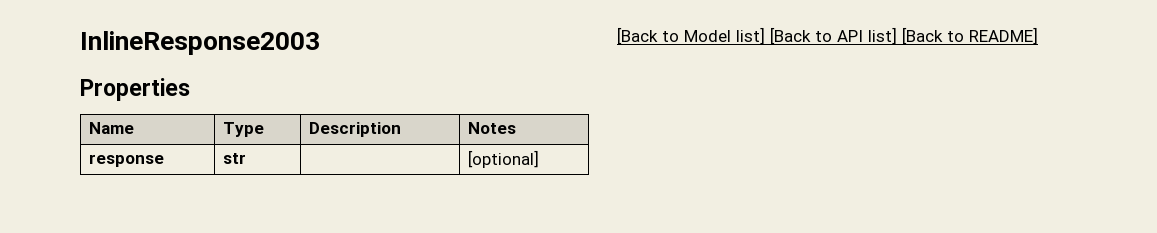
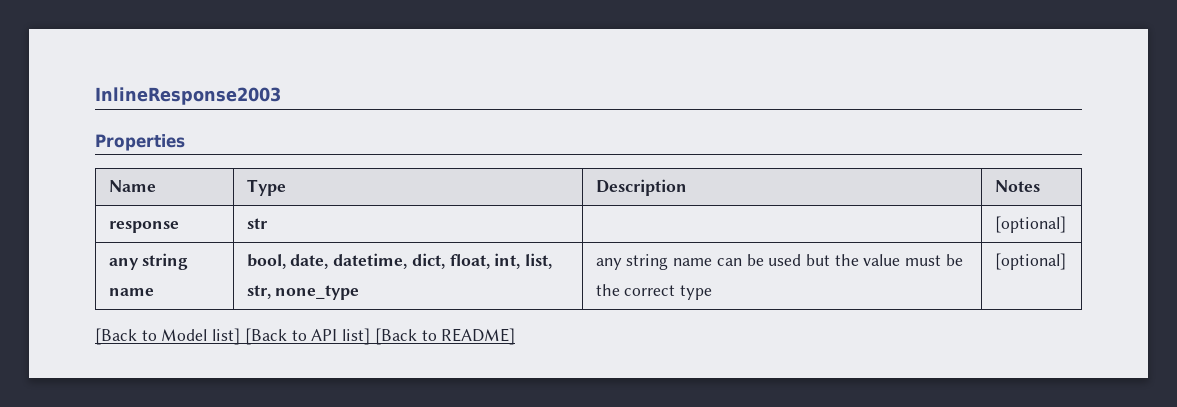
(539, 159) none -> [108,253,189,270] [108,288,154,296] [246,253,553,269] [246,285,360,300] [595,254,963,270] [595,284,713,300] [994,253,1066,270] // any string name | bool, date, datetime, dict, float, int, list, str, none_type | any string name can be used but the value must be the correct type | [optional]

